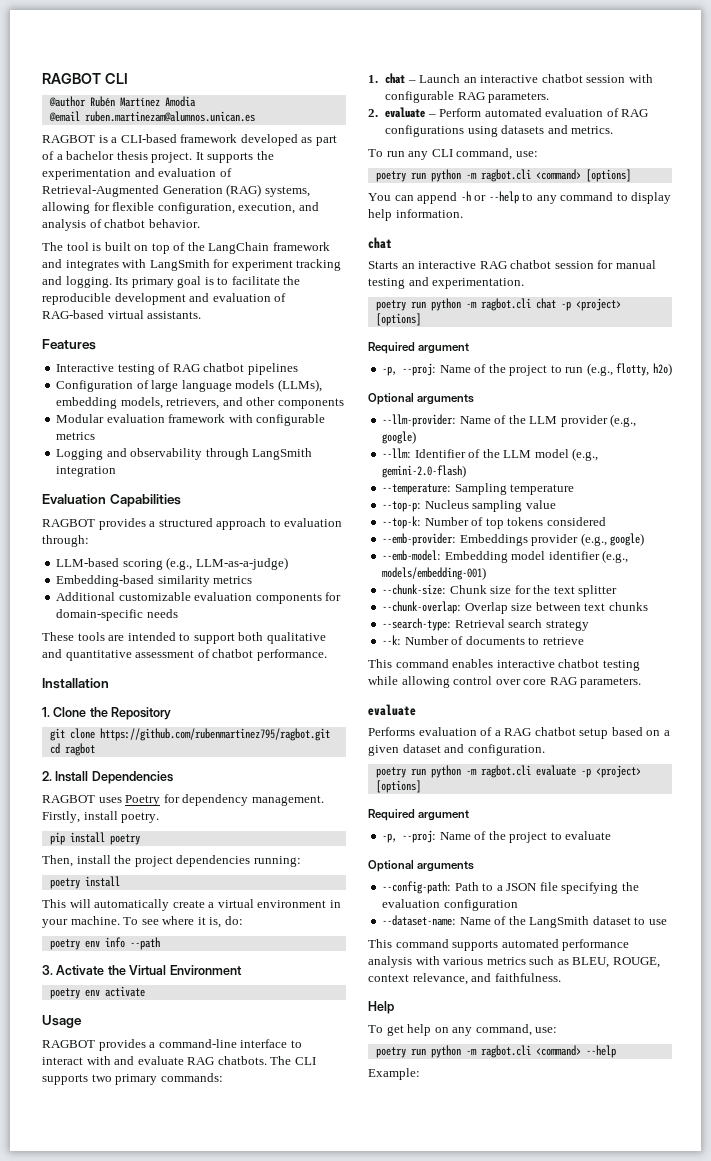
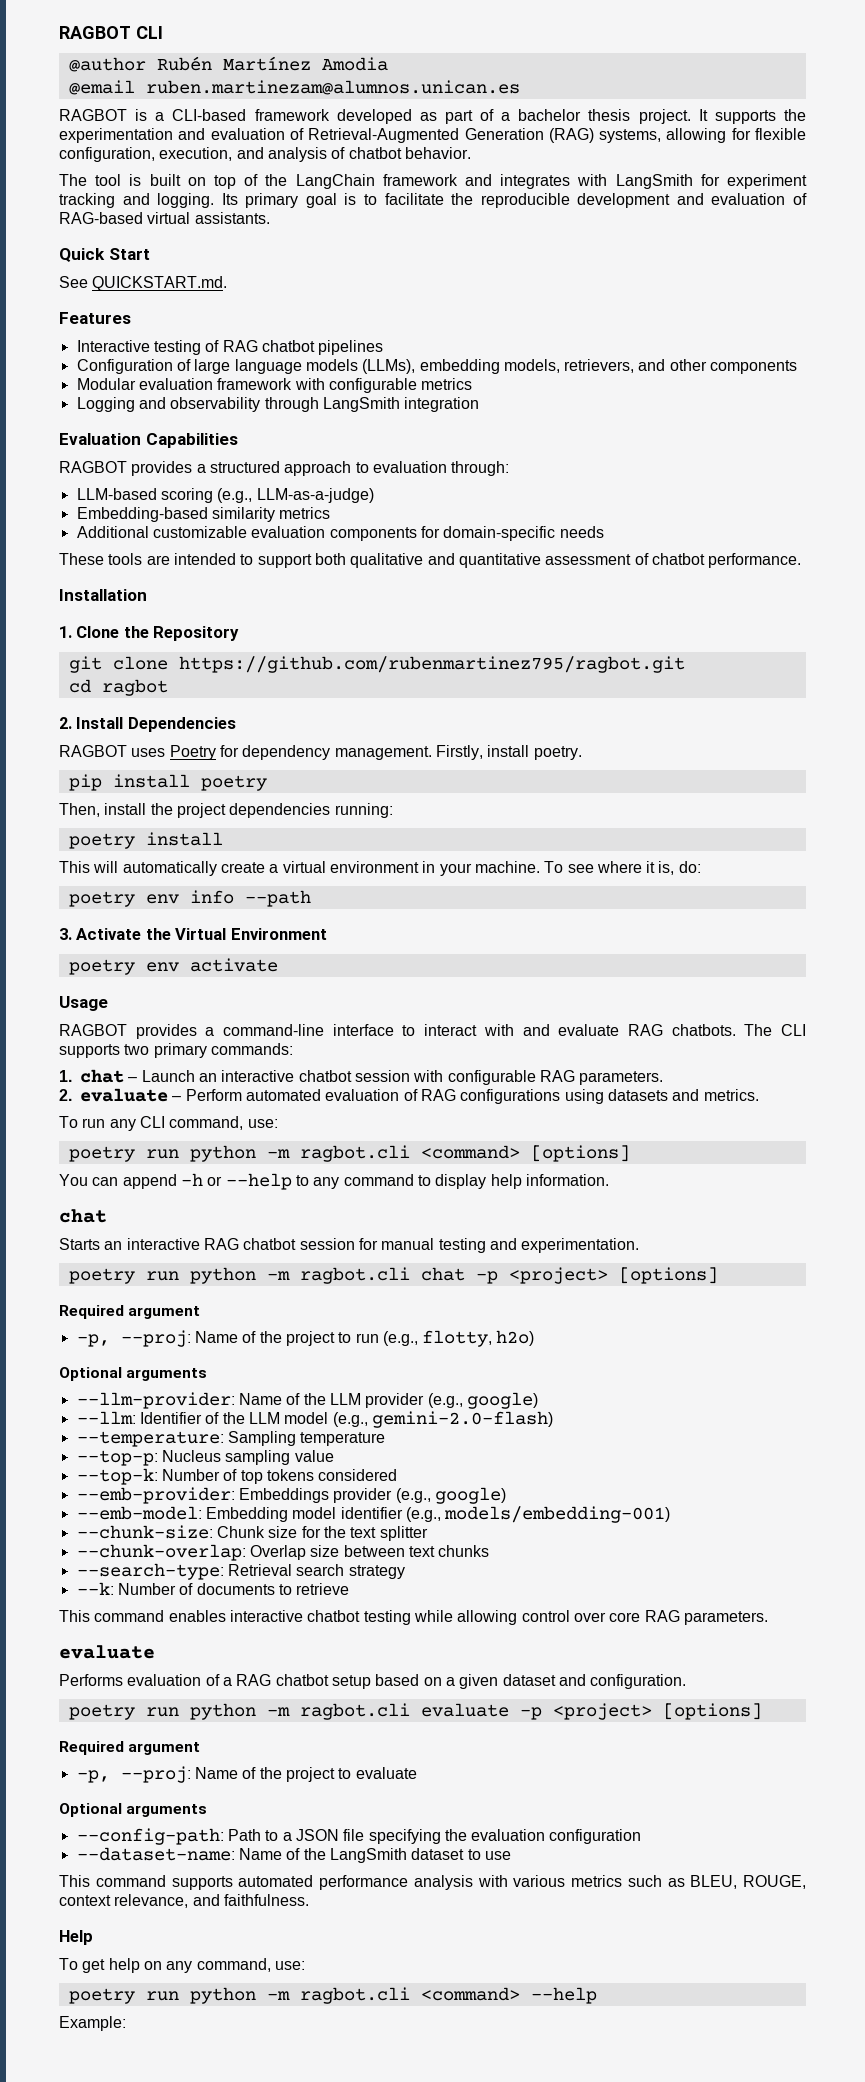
(202, 315) none -> [59,248,150,262] [59,276,228,291] // Quick Start // See QUICKSTART.md.

